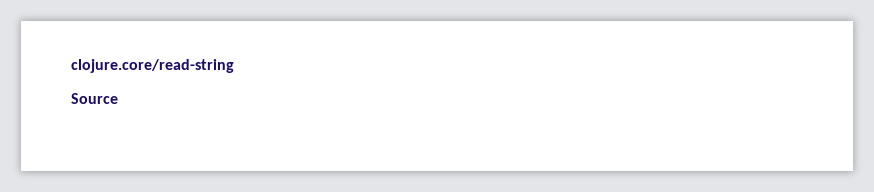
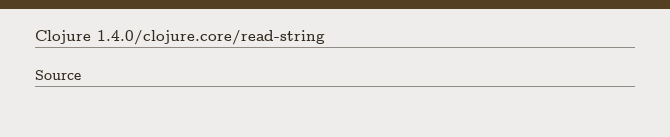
[71,59,234,73] clojure.core/read-string -> [35,30,325,45] Clojure 1.4.0/clojure.core/read-string

